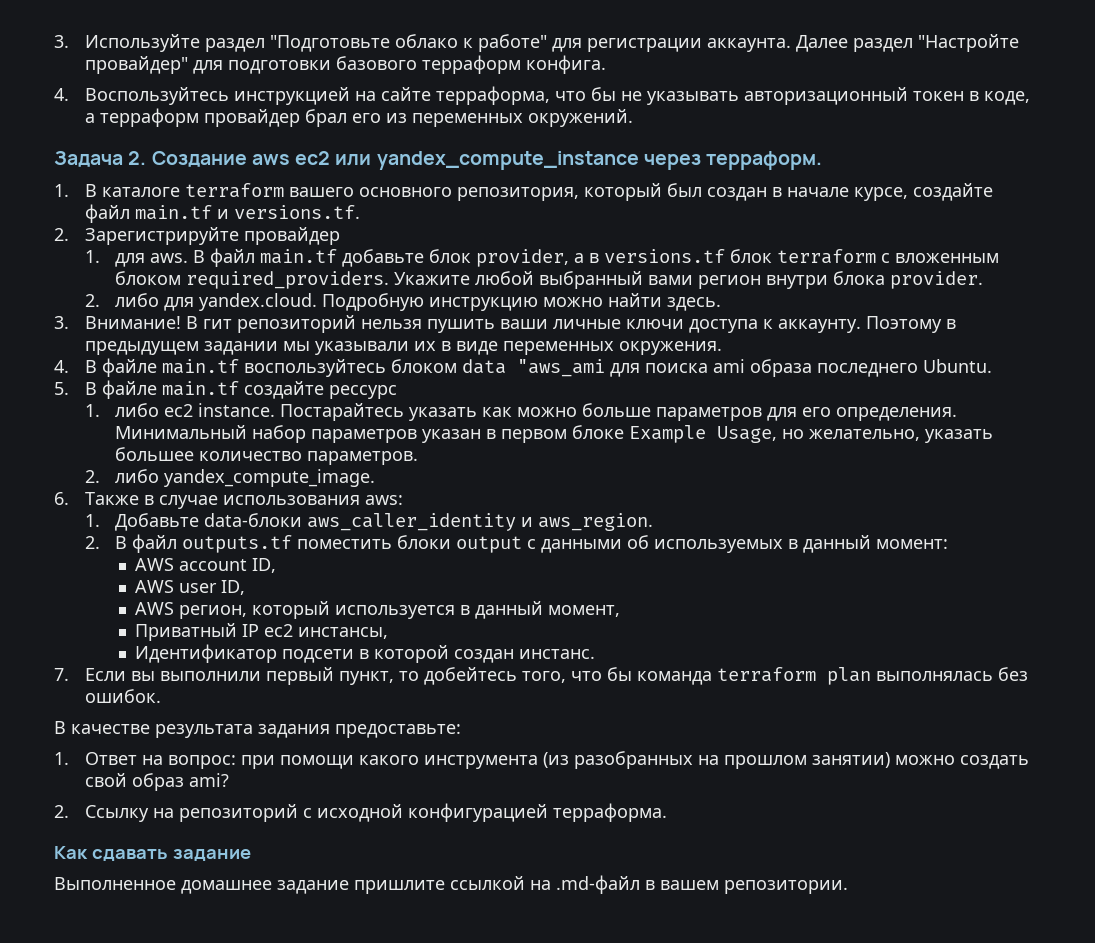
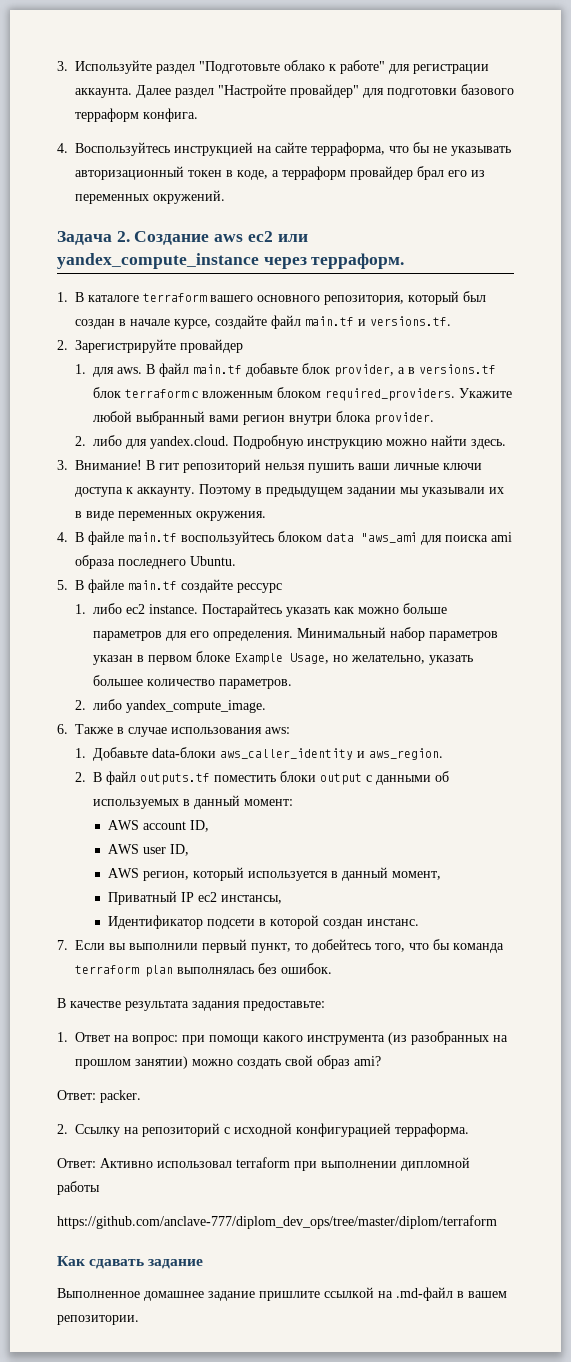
(229, 780) none -> [57,1090,141,1103] // Ответ: packer.
(667, 812) none -> [57,1157,470,1171] [57,1181,100,1195] [57,1215,497,1229] // Ответ: Активно использовал terraform при выполнении дипломной работы // https://github.com/anclave-777/diplom_dev_ops/tree/master/diplom/terraform

